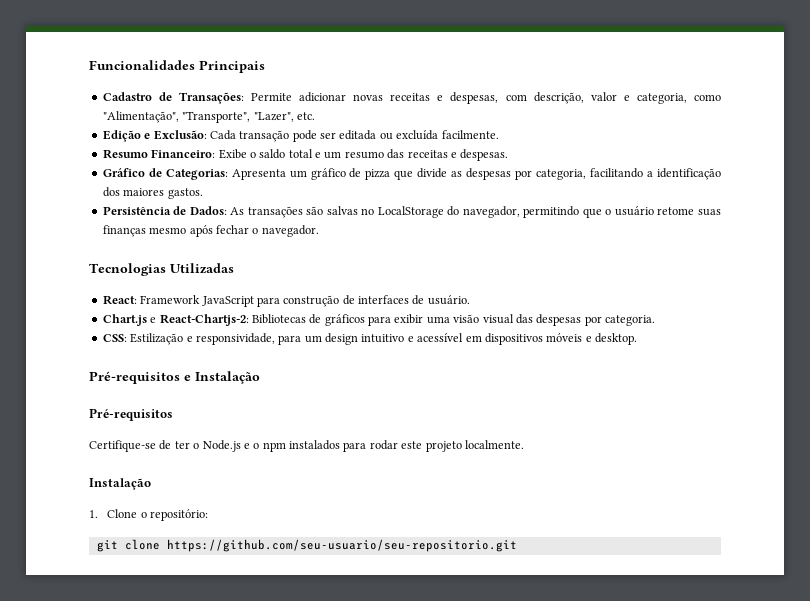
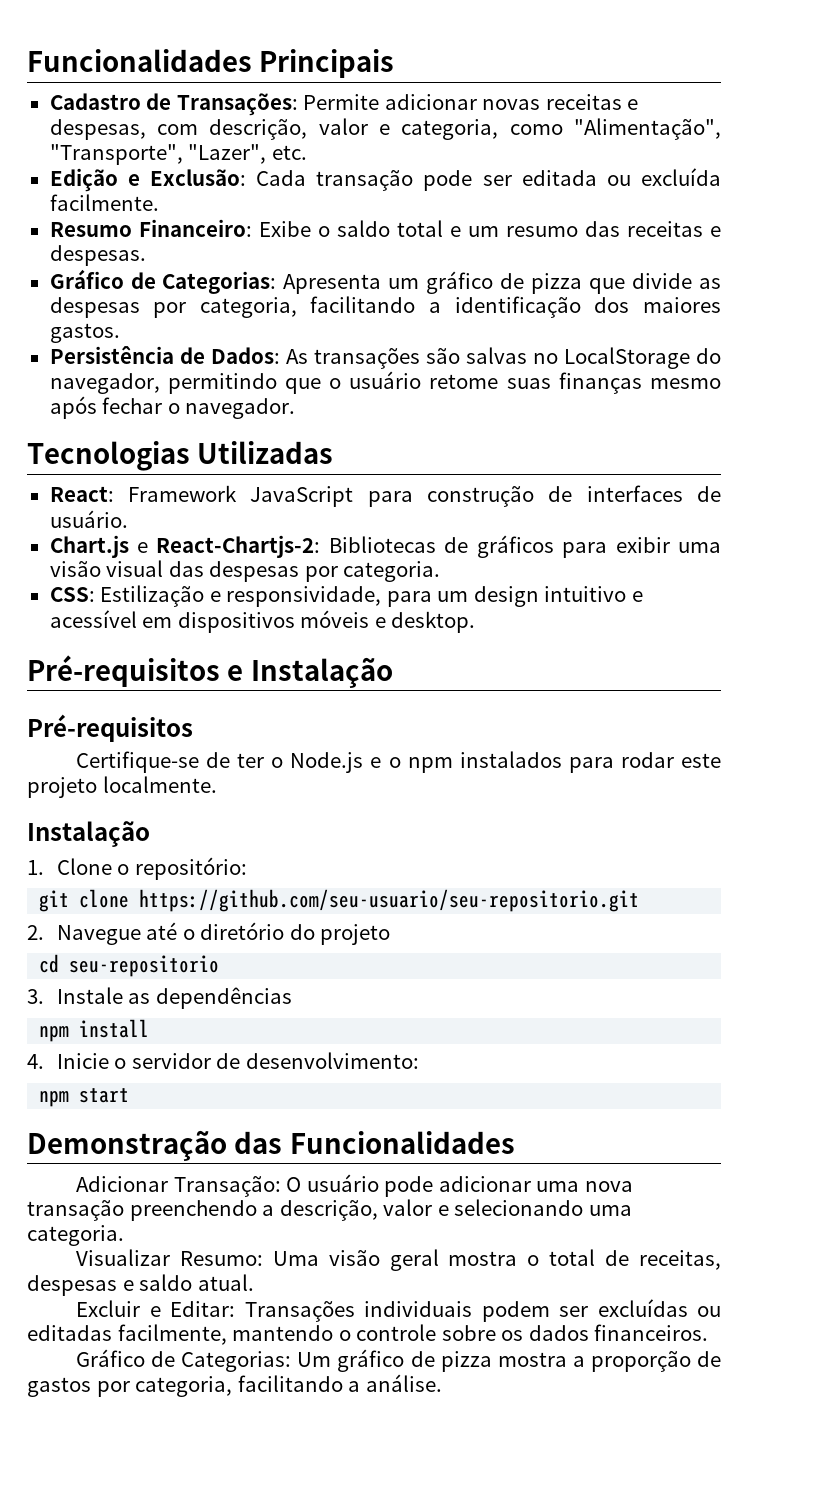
(517, 545) none -> [27,922,391,945] [39,954,220,977] [27,987,292,1009] [39,1019,150,1042] [27,1052,419,1069] [39,1088,130,1107] [27,1130,515,1161] [76,1174,633,1197] [27,1199,632,1221] [27,1225,124,1246] [76,1249,721,1271] [27,1274,254,1296] [76,1299,722,1322] [27,1324,709,1345] [76,1349,722,1372] [27,1374,442,1397] // 2. Navegue até o diretório do projeto // cd seu-repositorio // 3. Instale as dependências // npm install // 4. Inicie o servidor de desenvolvimento: // npm start // Demonstração das Funcionalidades // Adicionar Transação: O usuário pode adicionar uma nova transação preenchendo a descrição, valor e selecionando uma categoria. // Visualizar Resumo: Uma visão geral mostra o total de receitas, despesas e saldo atual. // Excluir e Editar: Transações individuais podem ser excluídas ou editadas facilmente, mantendo o controle sobre os dados financeiros. // Gráfico de Categorias: Um gráfico de pizza mostra a proporção de gastos por categoria, facilitando a análise.

